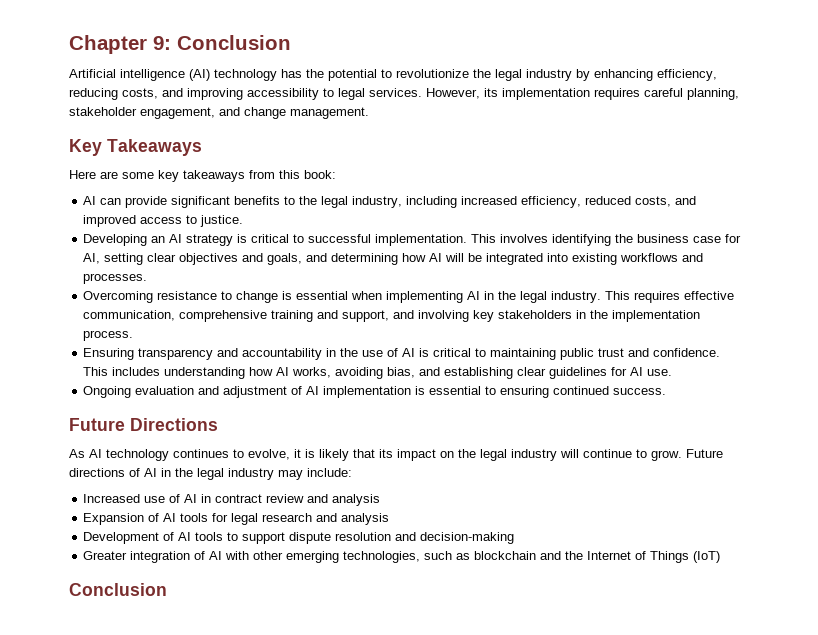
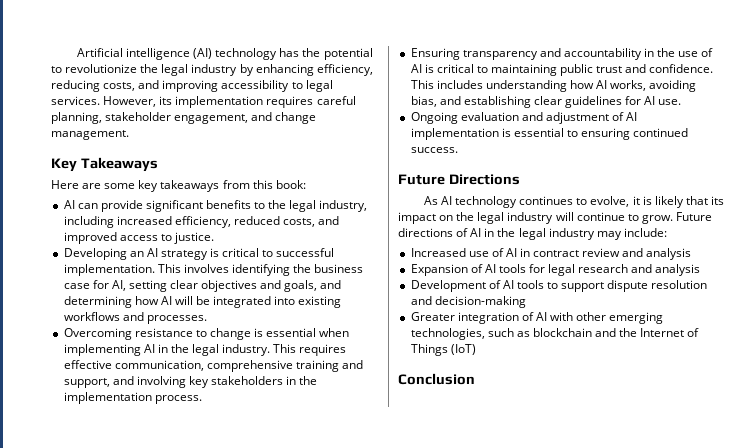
[69,35,291,54] Chapter 9: Conclusion // -> (76, 52) none

